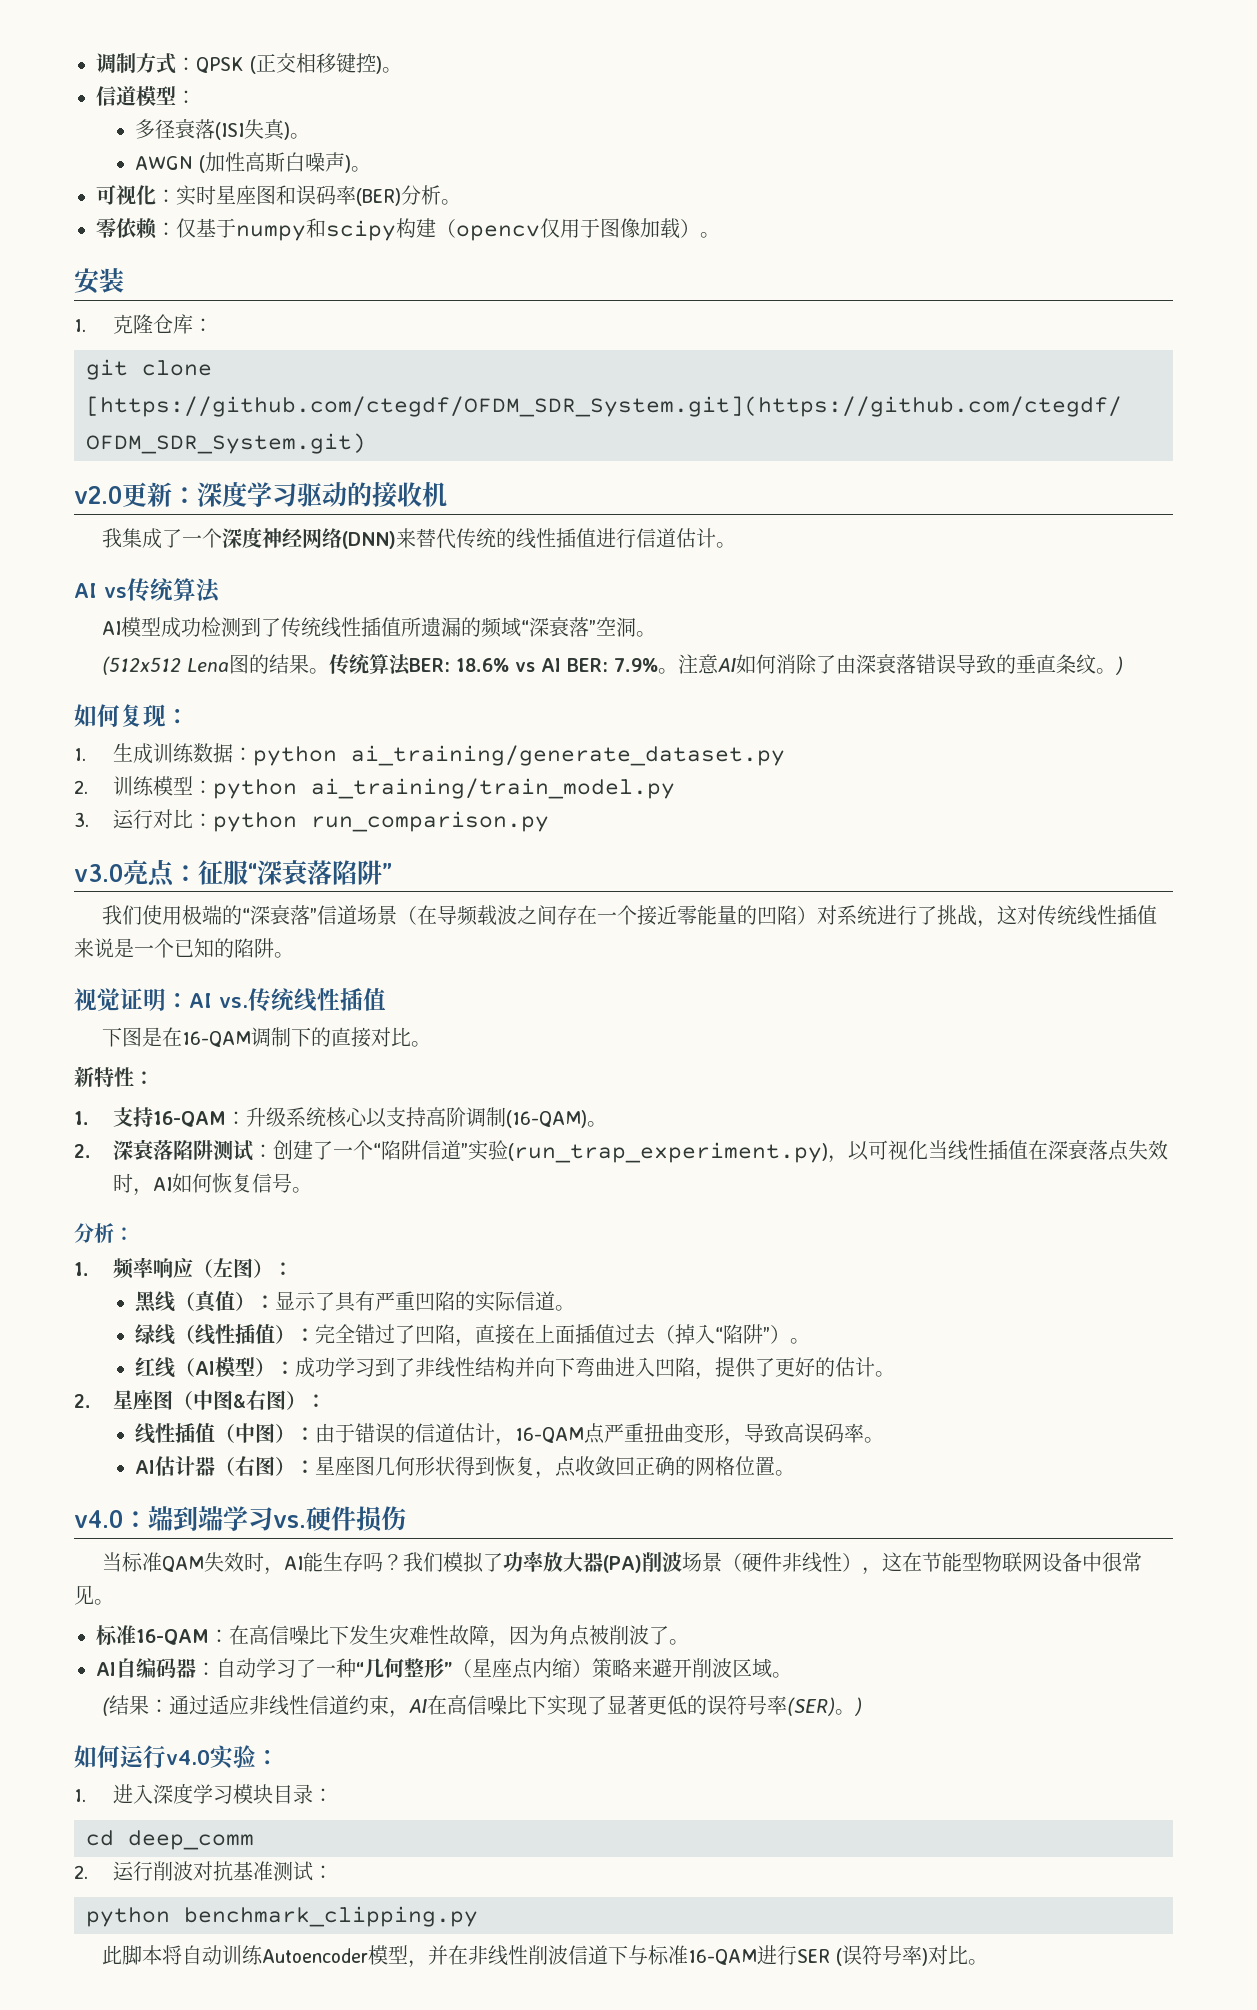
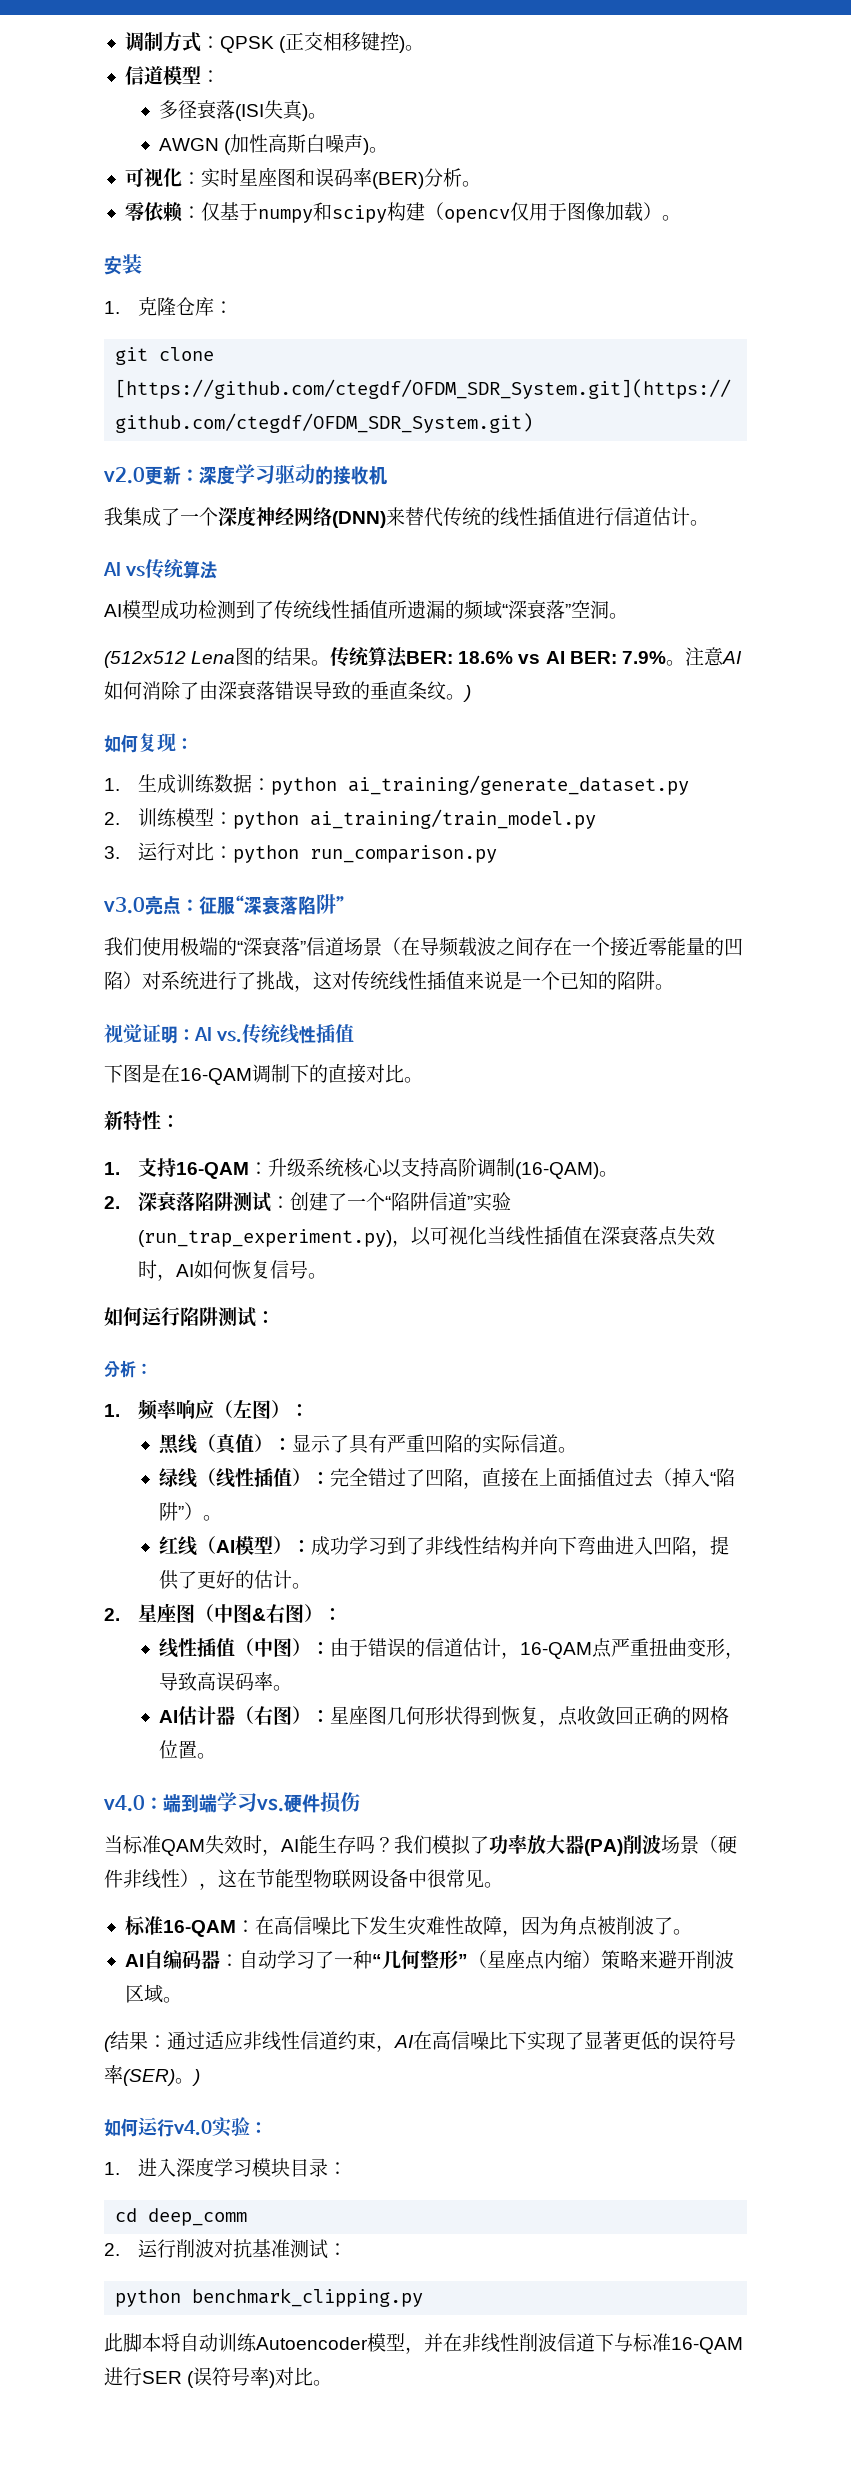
(313, 1190) none -> [104,1307,275,1327] // 如何运行陷阱测试：

